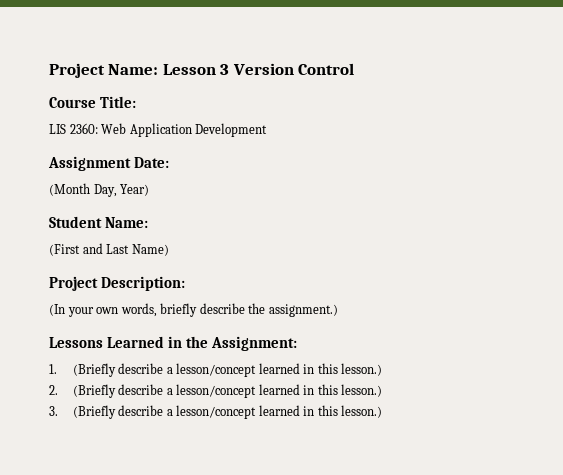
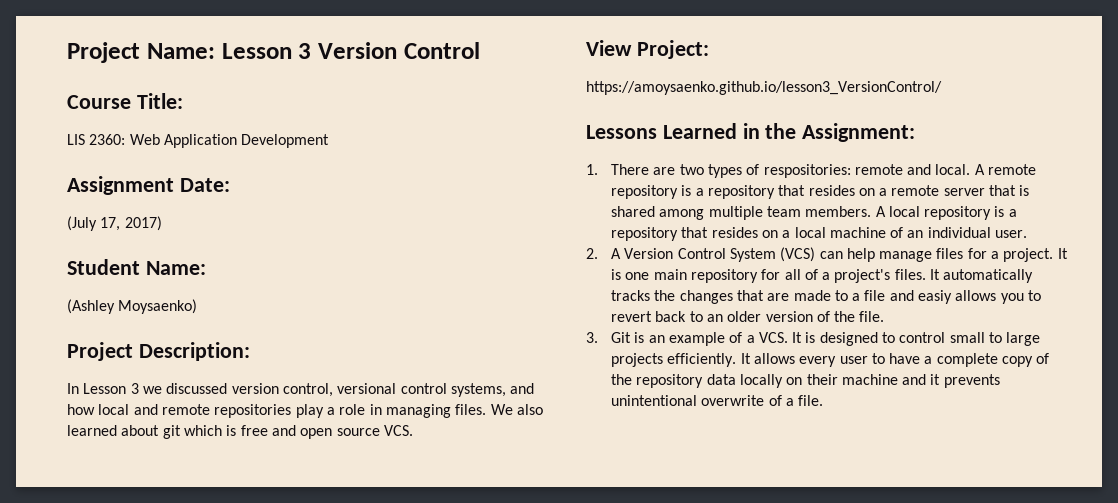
[49,183,150,197] (Month Day, Year) -> [67,216,162,231] (July 17, 2017)
[49,243,169,256] [49,276,186,291] [49,303,338,317] (First and Last Name) // Project Description: // (In your own words, briefly describe the assignment.) -> [67,299,198,314] [67,342,250,361] [67,383,535,397] [67,404,543,418] [67,425,413,439] [586,40,709,59] [586,81,942,95] (Ashley Moysaenko) // Project Description: // In Lesson 3 we discussed version control, versional control systems, and how local and remote repositories play a role in managing files. We also learned about git which is free and open source VCS. // View Project: // https://amoysaenko.github.io/lesson3_VersionControl/
[72,363,383,377] [49,384,383,398] [49,405,383,419] (Briefly describe a lesson/concept learned in this lesson.) // 2. (Briefly describe a lesson/concept learned in this lesson.) // 3. (Briefly describe a lesson/concept learned in this lesson.) -> [610,164,1037,178] [610,185,1030,199] [610,206,1017,220] [610,227,1028,241] [586,247,1068,262] [610,269,1034,283] [610,290,1042,304] [610,311,885,322] [586,332,1041,346] [610,353,1050,367] [610,374,1000,388] [610,395,824,406] There are two types of respositories: remote and local. A remote repository is a repository that resides on a remote server that is shared among multiple team members. A local repository is a repository that resides on a local machine of an individual user. // 2. A Version Control System (VCS) can help manage files for a project. It is one main repository for all of a project's files. It automatically tracks the changes that are made to a file and easiy allows you to revert back to an older version of the file. // 3. Git is an example of a VCS. It is designed to control small to large projects efficiently. It allows every user to have a complete copy of the repository data locally on their machine and it prevents unintentional overwrite of a file.

